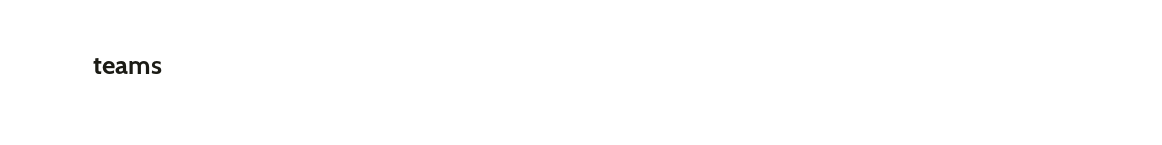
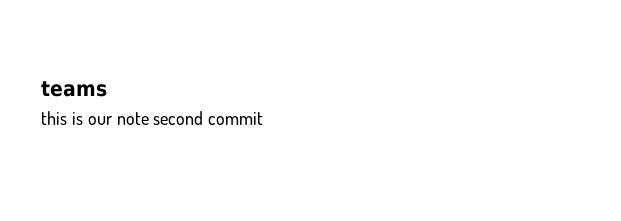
(162, 66) none -> [41,111,264,125] // this is our note second commit

